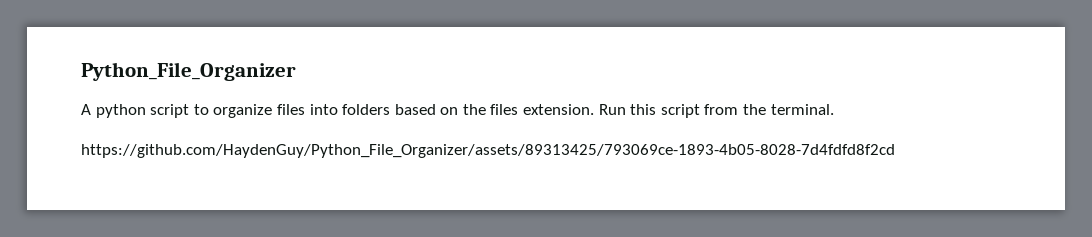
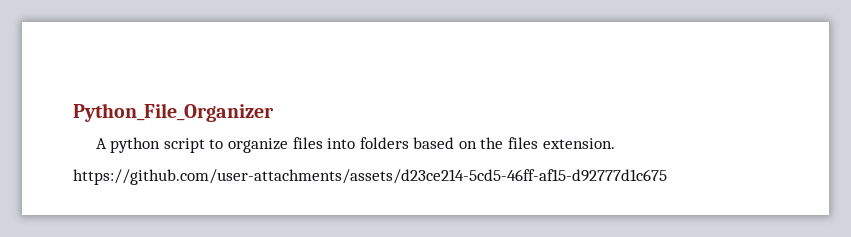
[598,104,834,118] [81,144,895,158] Run this script from the terminal. // https://github.com/HaydenGuy/Python_File_Organizer/assets/89313425/793069ce-1893-4b05-8028-7d4fdfd8f2cd -> [73,169,667,185] // https://github.com/user-attachments/assets/d23ce214-5cd5-46ff-af15-d92777d1c675

